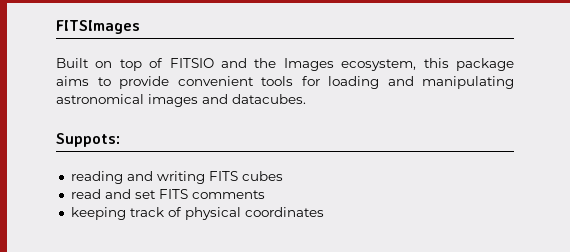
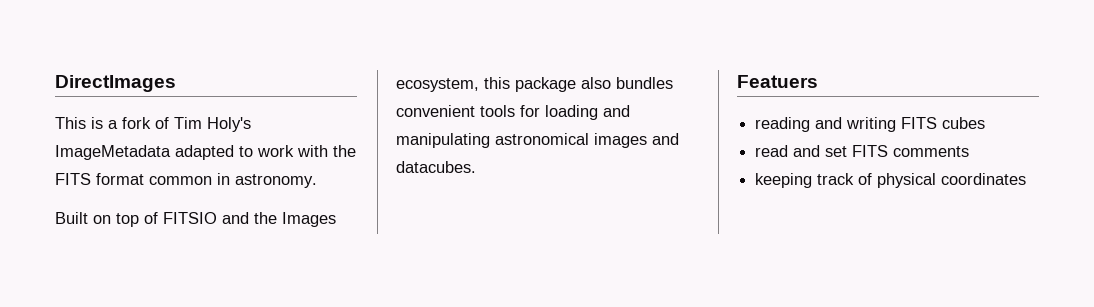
[56,20,140,34] FITSImages -> [55,75,176,92] [55,117,251,132] [55,145,356,160] [55,173,317,188] DirectImages // This is a fork of Tim Holy's ImageMetadata adapted to work with the FITS format common in astronomy.
[56,76,169,89] aims to provide -> [581,77,673,89] also bundles
[56,133,120,147] Suppots: -> [737,75,818,88] Featuers

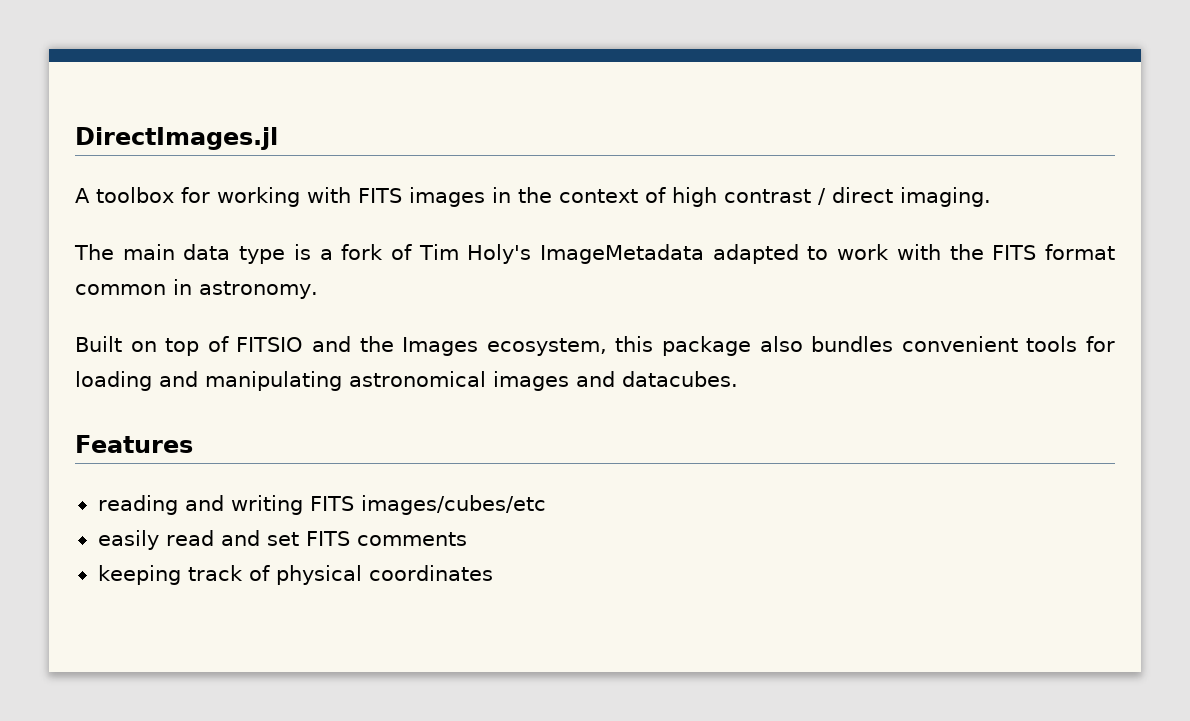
[55,75,176,92] [55,117,86,129] DirectImages // This -> [75,127,278,150] [75,187,991,207] [74,244,286,264] DirectImages.jl // A toolbox for working with FITS images in the context of high contrast / direct imaging. // The main data type
[737,75,818,88] Featuers -> [75,435,193,453] Features
[942,117,986,129] cubes // -> [360,495,546,515] [97,530,159,550] images/cubes/etc // easily

